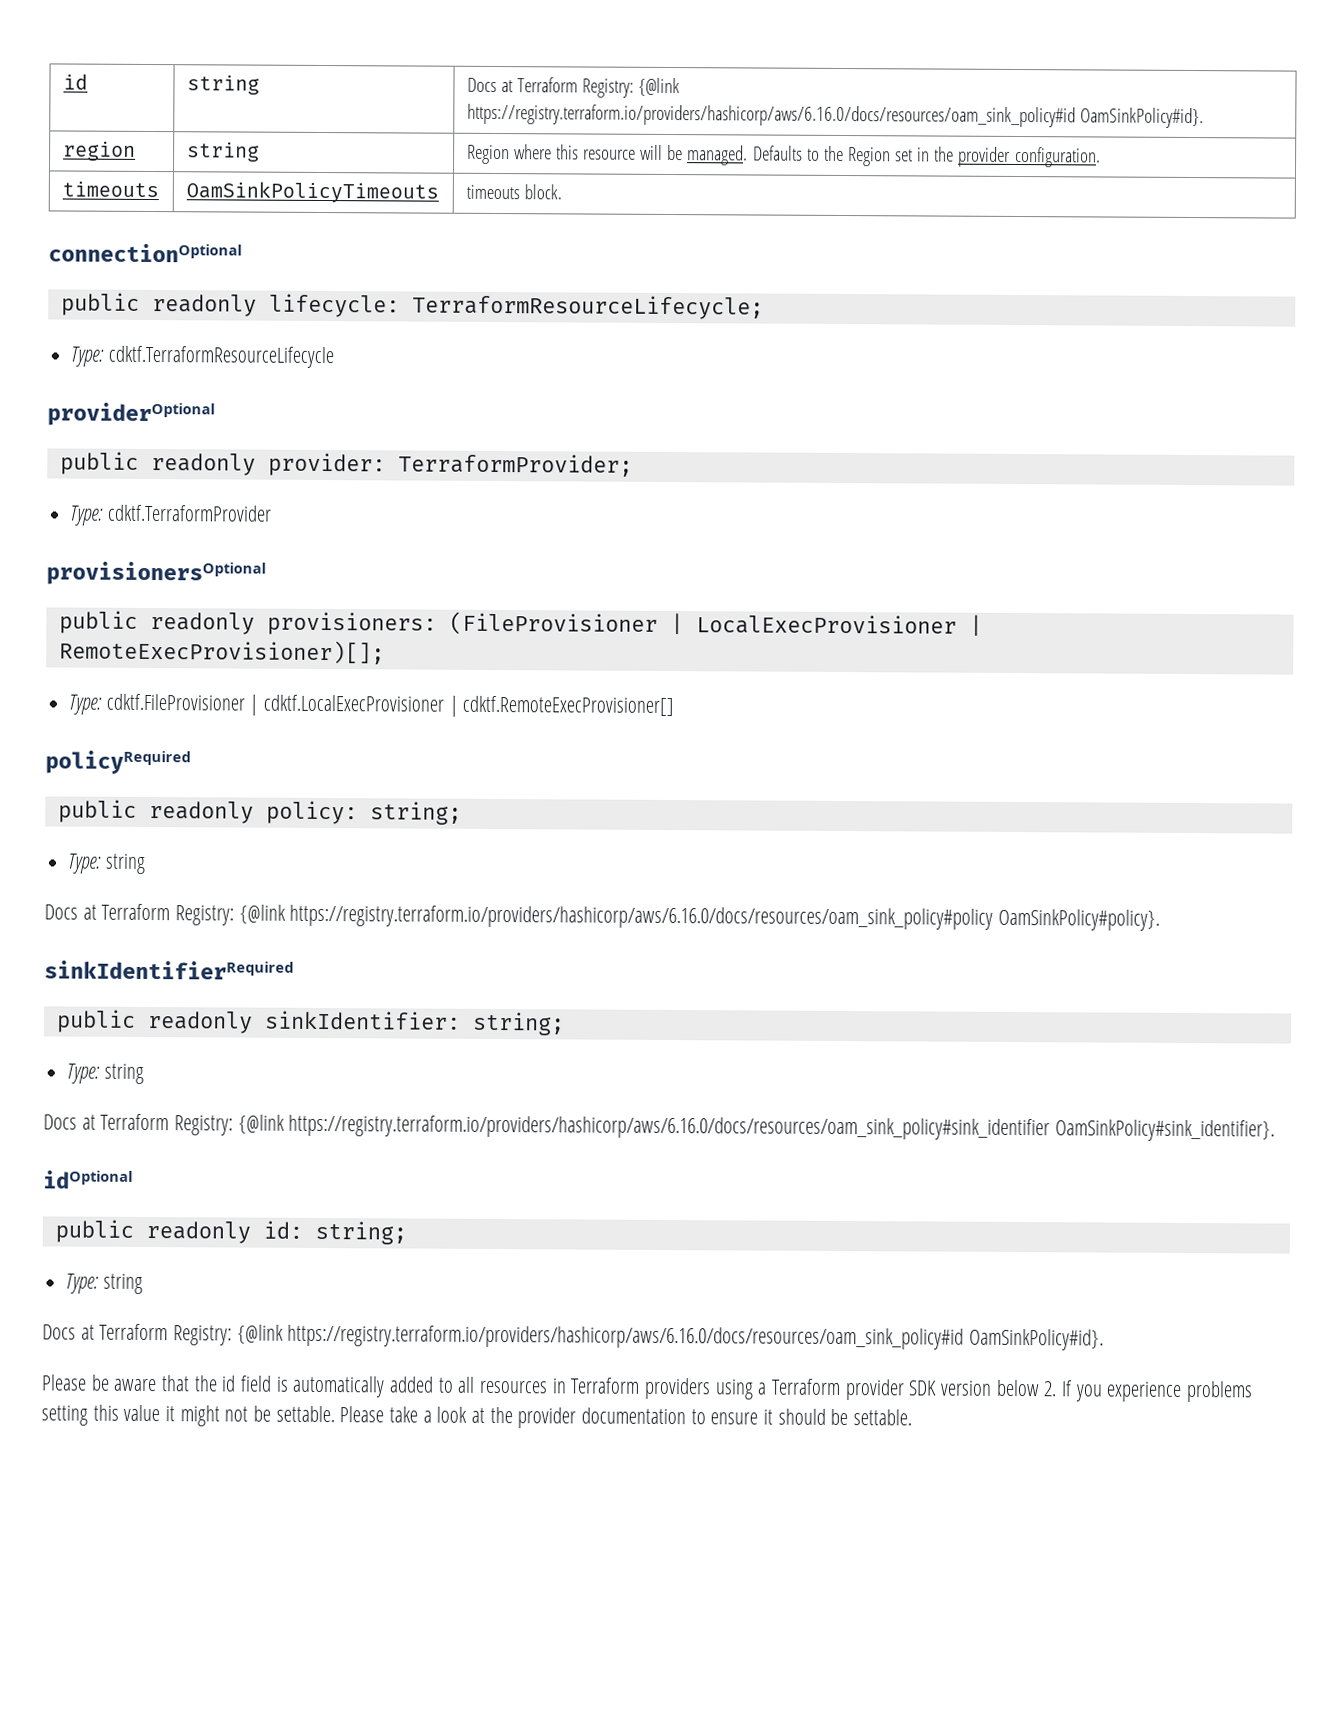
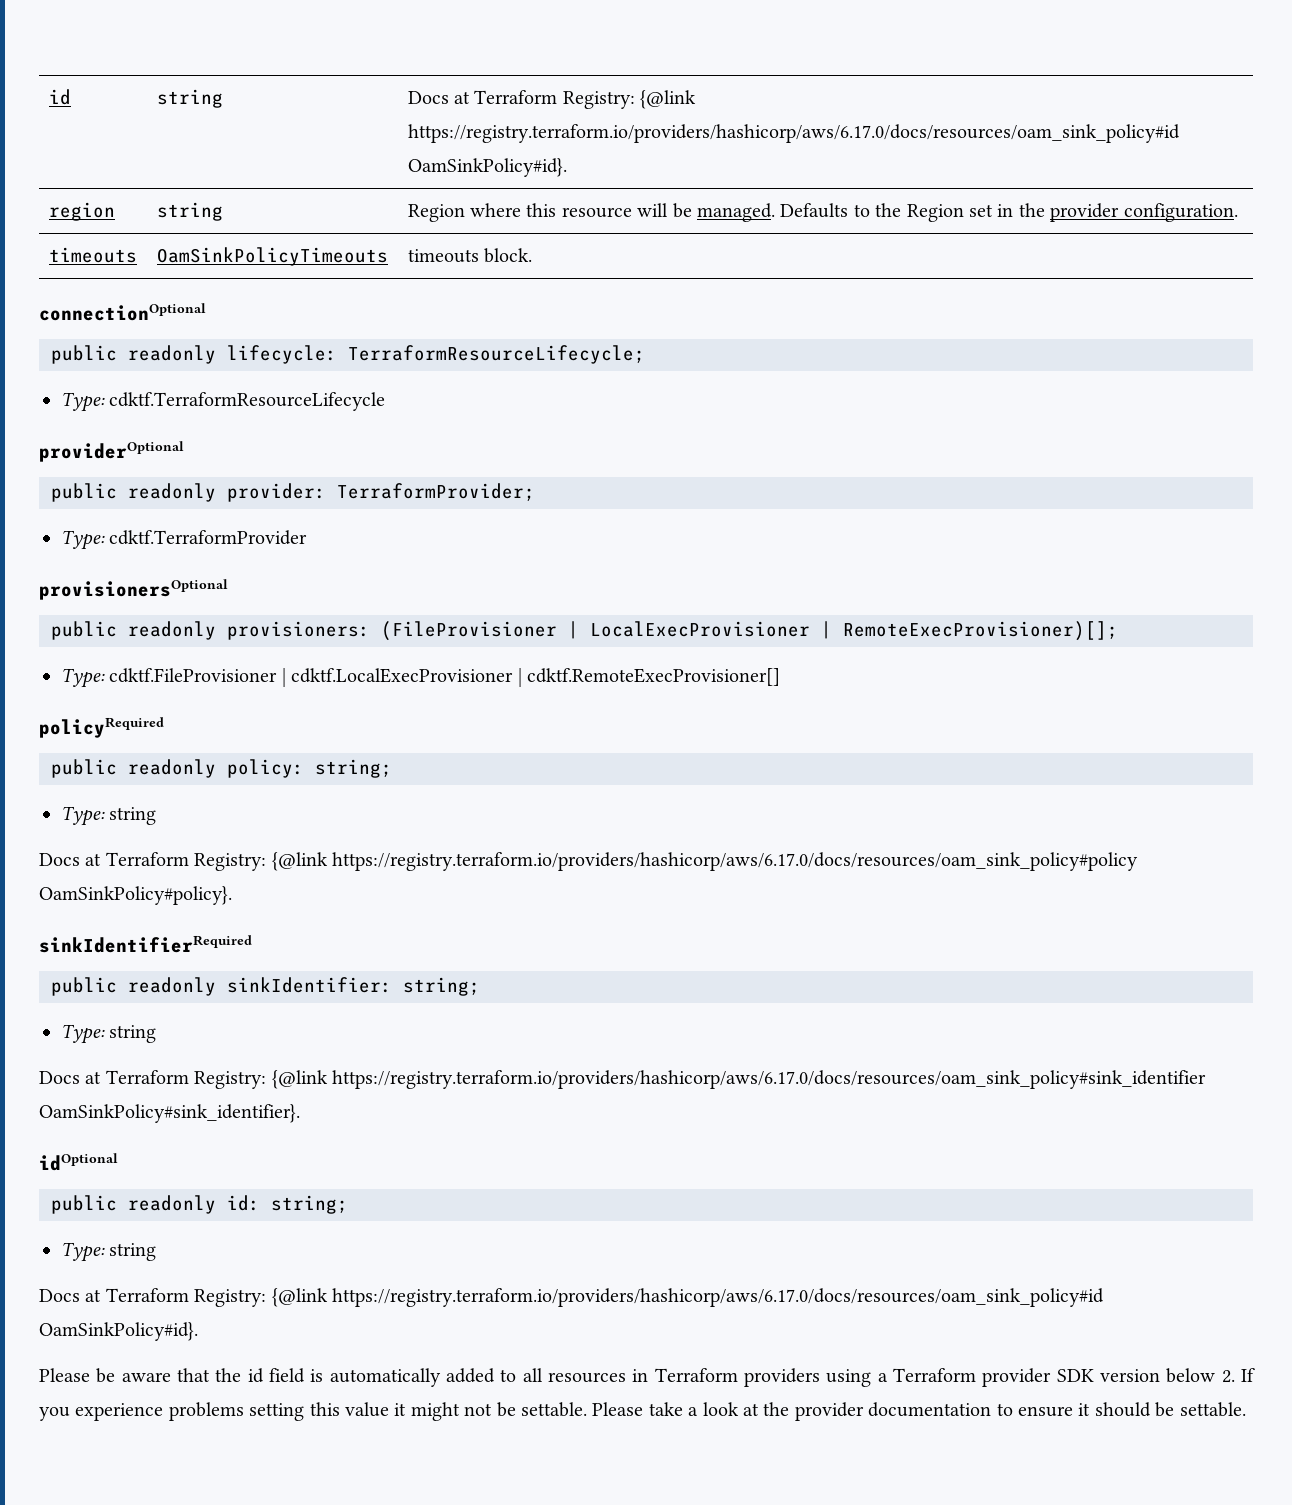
[466,103,1076,128] https://registry.terraform.io/providers/hashicorp/aws/6.16.0/docs/resources/oam_sink_policy#id -> [407,124,1180,143] https://registry.terraform.io/providers/hashicorp/aws/6.17.0/docs/resources/oam_sink_policy#id
[289,904,994,930] https://registry.terraform.io/providers/hashicorp/aws/6.16.0/docs/resources/oam_sink_policy#policy -> [332,852,1138,871] https://registry.terraform.io/providers/hashicorp/aws/6.17.0/docs/resources/oam_sink_policy#policy
[288,1114,1051,1141] https://registry.terraform.io/providers/hashicorp/aws/6.16.0/docs/resources/oam_sink_policy#sink_identifier -> [332,1070,1206,1089] https://registry.terraform.io/providers/hashicorp/aws/6.17.0/docs/resources/oam_sink_policy#sink_identifier
[287,1324,965,1350] https://registry.terraform.io/providers/hashicorp/aws/6.16.0/docs/resources/oam_sink_policy#id -> [332,1288,1104,1307] https://registry.terraform.io/providers/hashicorp/aws/6.17.0/docs/resources/oam_sink_policy#id

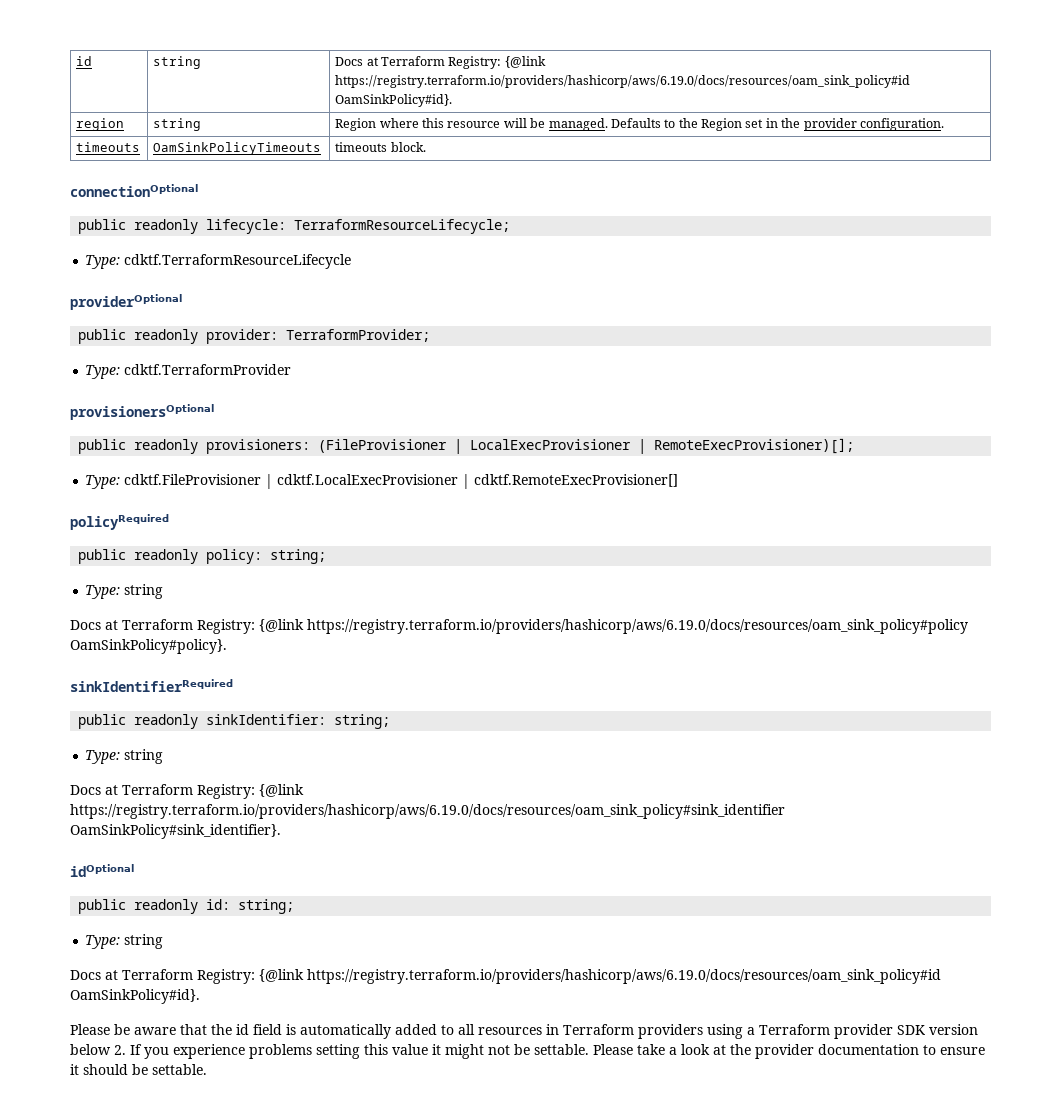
[407,124,1180,143] https://registry.terraform.io/providers/hashicorp/aws/6.17.0/docs/resources/oam_sink_policy#id -> [335,75,911,88] https://registry.terraform.io/providers/hashicorp/aws/6.19.0/docs/resources/oam_sink_policy#id
[332,852,1138,871] https://registry.terraform.io/providers/hashicorp/aws/6.17.0/docs/resources/oam_sink_policy#policy -> [307,619,968,634] https://registry.terraform.io/providers/hashicorp/aws/6.19.0/docs/resources/oam_sink_policy#policy
[332,1070,1206,1089] https://registry.terraform.io/providers/hashicorp/aws/6.17.0/docs/resources/oam_sink_policy#sink_identifier -> [70,804,785,819] https://registry.terraform.io/providers/hashicorp/aws/6.19.0/docs/resources/oam_sink_policy#sink_identifier
[332,1288,1104,1307] https://registry.terraform.io/providers/hashicorp/aws/6.17.0/docs/resources/oam_sink_policy#id -> [307,969,941,984] https://registry.terraform.io/providers/hashicorp/aws/6.19.0/docs/resources/oam_sink_policy#id

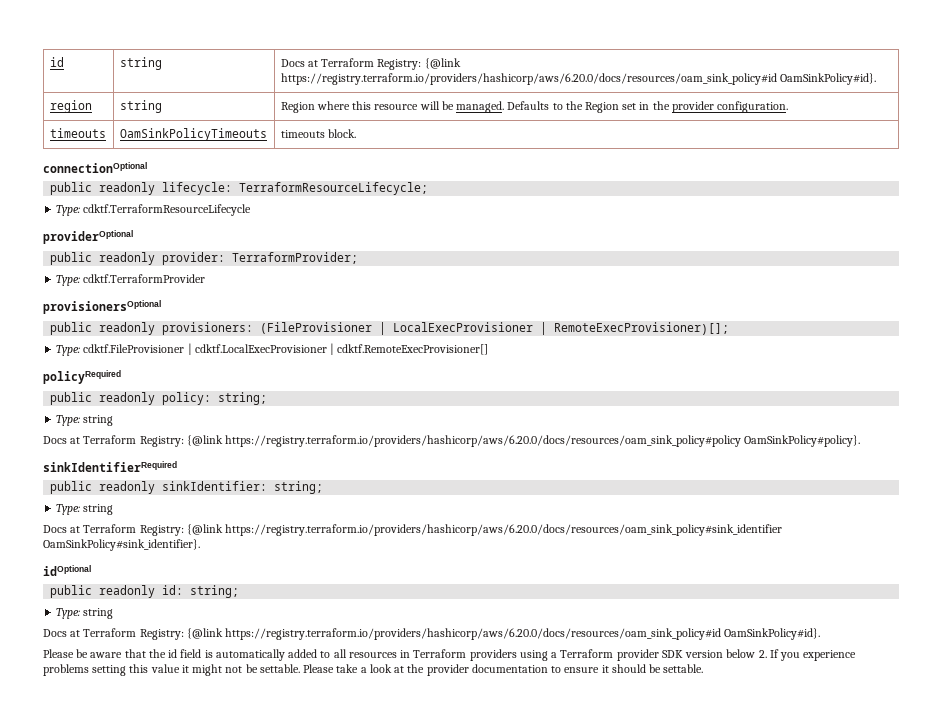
[335,75,911,88] https://registry.terraform.io/providers/hashicorp/aws/6.19.0/docs/resources/oam_sink_policy#id -> [280,73,777,85] https://registry.terraform.io/providers/hashicorp/aws/6.20.0/docs/resources/oam_sink_policy#id
[307,619,968,634] https://registry.terraform.io/providers/hashicorp/aws/6.19.0/docs/resources/oam_sink_policy#policy -> [225,435,742,447] https://registry.terraform.io/providers/hashicorp/aws/6.20.0/docs/resources/oam_sink_policy#policy
[70,804,785,819] https://registry.terraform.io/providers/hashicorp/aws/6.19.0/docs/resources/oam_sink_policy#sink_identifier -> [225,524,783,536] https://registry.terraform.io/providers/hashicorp/aws/6.20.0/docs/resources/oam_sink_policy#sink_identifier
[307,969,941,984] https://registry.terraform.io/providers/hashicorp/aws/6.19.0/docs/resources/oam_sink_policy#id -> [225,628,722,640] https://registry.terraform.io/providers/hashicorp/aws/6.20.0/docs/resources/oam_sink_policy#id

